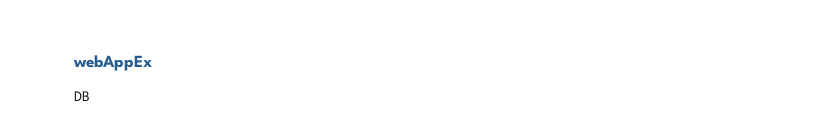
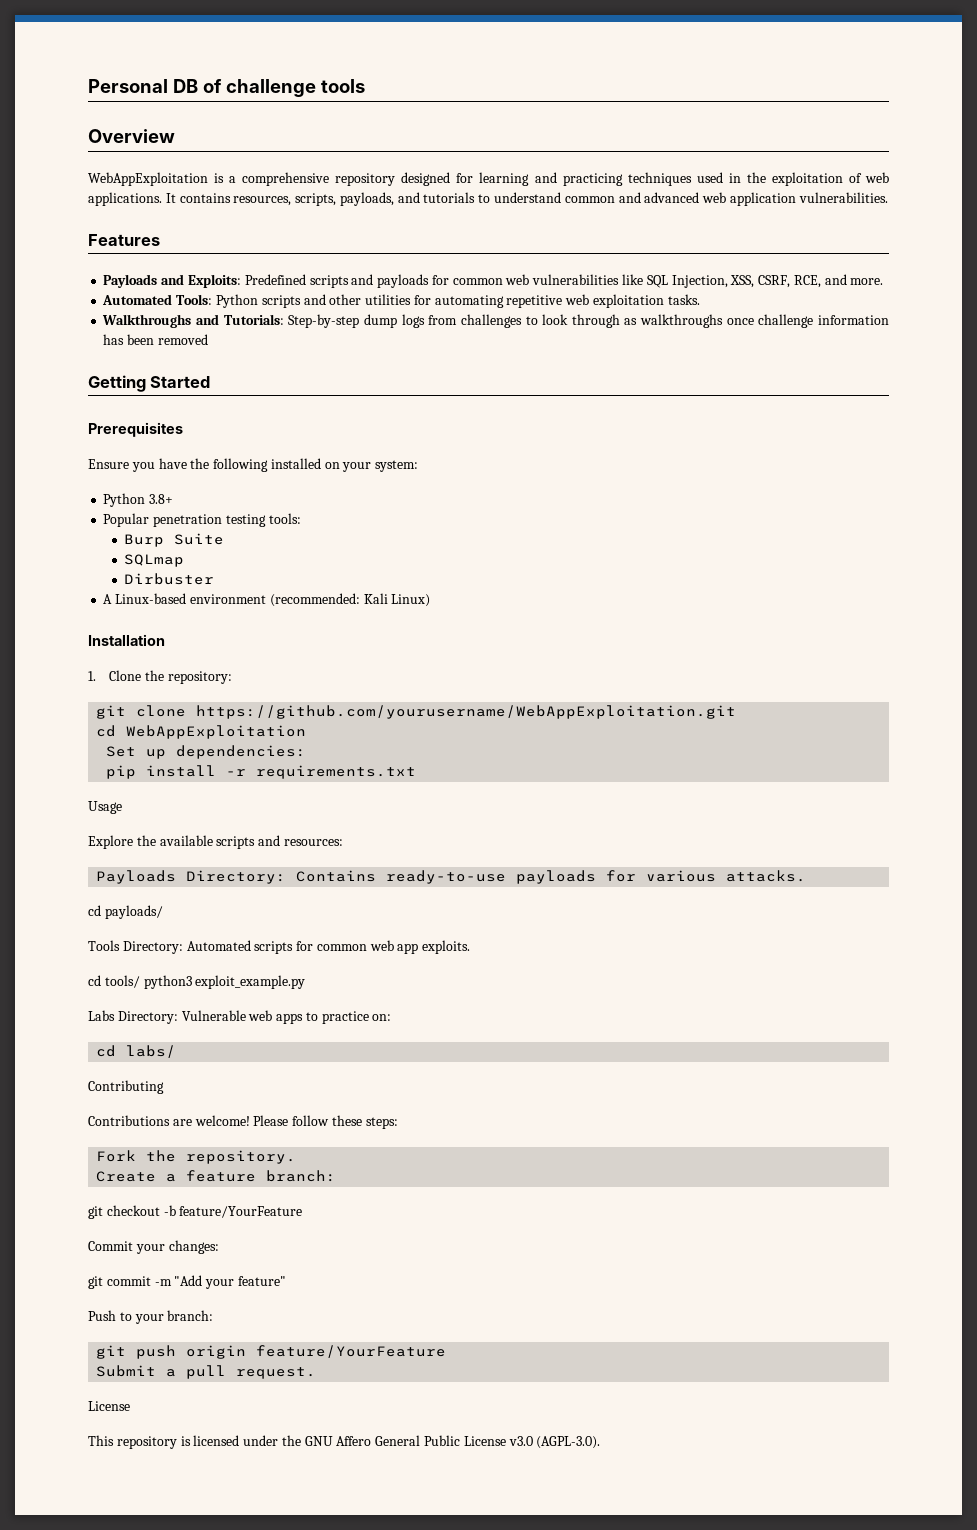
[73,55,152,71] [74,91,90,101] webAppEx // DB -> [88,79,365,97] [88,129,175,143] [88,172,889,186] [88,192,888,206] [88,234,160,246] [103,274,884,288] [102,294,700,308] [102,314,889,328] [103,334,208,345] [88,375,211,392] [88,422,183,437] [88,458,419,472] [103,493,174,507] [103,513,301,527] [124,533,225,547] [124,554,185,567] [124,573,215,585] [103,593,431,607] [88,634,165,646] [88,670,232,684] [96,705,737,719] [96,725,307,739] [106,745,307,759] [106,765,417,779] [88,801,122,814] [88,835,343,849] [96,870,807,884] [88,905,163,919] [88,940,471,954] [88,975,306,989] [88,1010,392,1024] [96,1045,177,1058] [88,1080,164,1094] [88,1115,398,1129] [96,1150,297,1164] [96,1170,337,1182] [88,1205,303,1219] [88,1240,219,1254] [88,1275,286,1289] [88,1310,214,1324] [96,1345,447,1359] [96,1365,317,1379] [88,1401,130,1411] [88,1435,601,1449] Personal DB of challenge tools // Overview // WebAppExploitation is a comprehensive repository designed for learning and practicing techniques used in the exploitation of web applications. It contains resources, scripts, payloads, and tutorials to understand common and advanced web application vulnerabilities. // Features // Payloads and Exploits: Predefined scripts and payloads for common web vulnerabilities like SQL Injection, XSS, CSRF, RCE, and more. // Automated Tools: Python scripts and other utilities for automating repetitive web exploitation tasks. // Walkthroughs and Tutorials: Step-by-step dump logs from challenges to look through as walkthroughs once challenge information has been removed // Getting Started // Prerequisites // Ensure you have the following installed on your system: // Python 3.8+ // Popular penetration testing tools: // Burp Suite // SQLmap // Dirbuster // A Linux-based environment (recommended: Kali Linux) // Installation // 1. Clone the repository: // git clone https://github.com/yourusername/WebAppExploitation.git // cd WebAppExploitation // Set up dependencies: // pip install -r requirements.txt // Usage // Explore the available scripts and resources: // Payloads Directory: Contains ready-to-use payloads for various attacks. // cd payloads/ // Tools Directory: Automated scripts for common web app exploits. // cd tools/ python3 exploit_example.py // Labs Directory: Vulnerable web apps to practice on: // cd labs/ // Contributing // Contributions are welcome! Please follow these steps: // Fork the repository. // Create a feature branch: // git checkout -b feature/YourFeature // Commit your changes: // git commit -m "Add your feature" // Push to your branch: // git push origin feature/YourFeature // Submit a pull request. // License // This repository is licensed under the GNU Affero General Public License v3.0 (AGPL-3.0).

